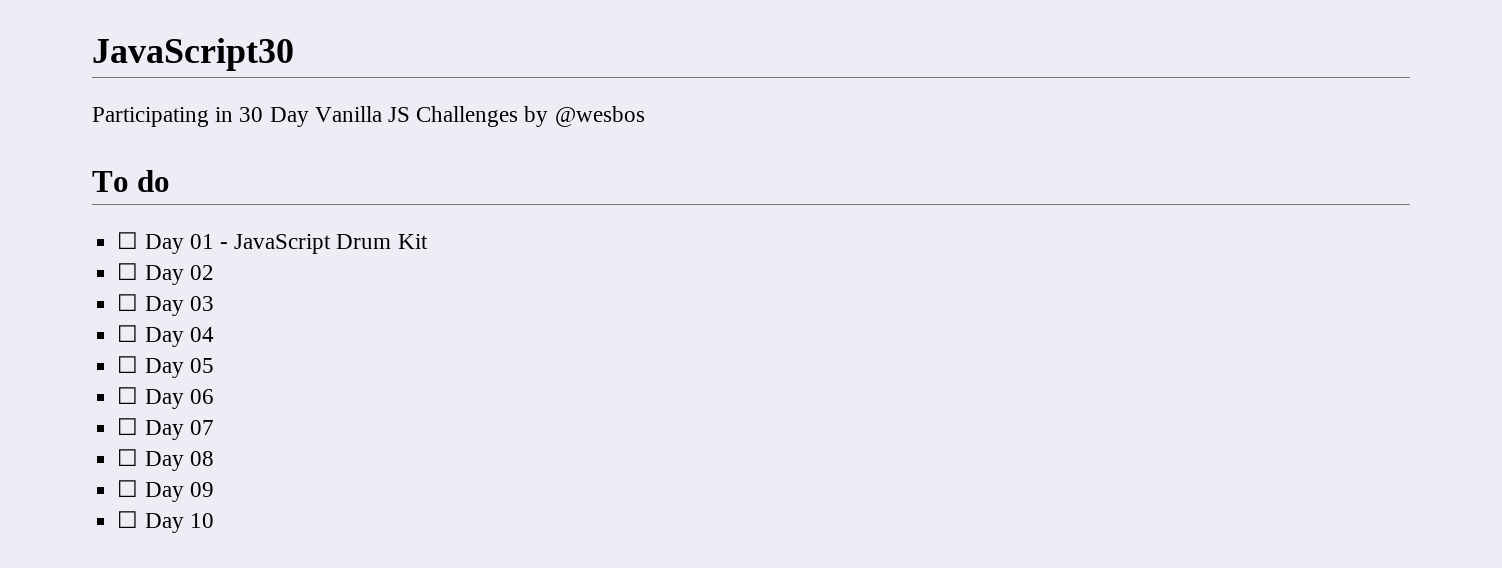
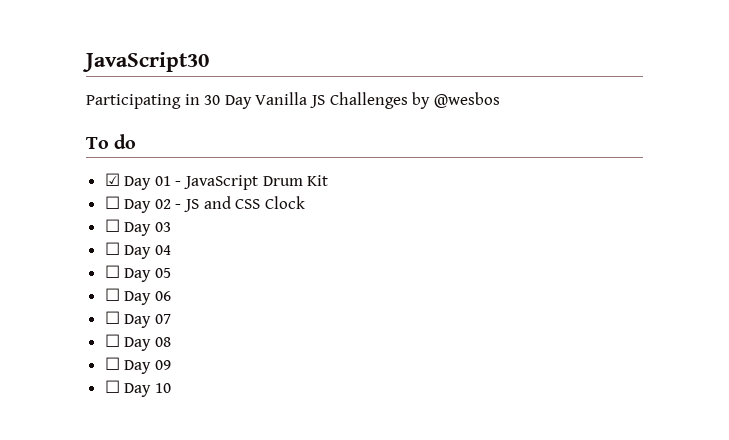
[117,232,139,249] ☐ -> [104,173,120,186] ☑
(214, 272) none -> [175,196,305,212] - JS and CSS Clock

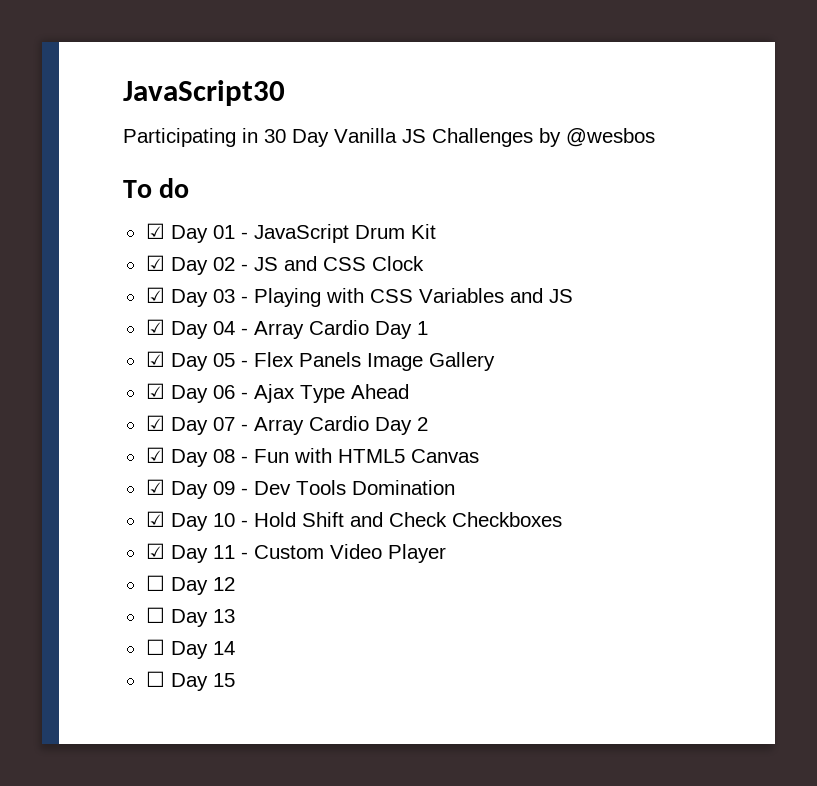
[104,196,120,209] ☐ -> [145,255,165,271] ☑
[104,219,120,232] ☐ -> [145,287,165,303] ☑
[104,242,171,259] [104,265,171,282] [104,288,171,305] [104,311,171,328] [104,334,171,351] [104,357,171,374] [104,380,171,397] // ☐ Day 04 // ☐ Day 05 // ☐ Day 06 // ☐ Day 07 // ☐ Day 08 // ☐ Day 09 // ☐ Day 10 -> [240,288,573,307] [145,319,428,339] [145,351,495,371] [145,383,409,403] [145,415,428,435] [145,447,479,467] [145,479,455,499] [145,511,562,531] [145,543,446,563] [145,575,235,595] [145,607,235,627] [145,639,235,659] [145,671,235,691] - Playing with CSS Variables and JS // ☑ Day 04 - Array Cardio Day 1 // ☑ Day 05 - Flex Panels Image Gallery // ☑ Day 06 - Ajax Type Ahead // ☑ Day 07 - Array Cardio Day 2 // ☑ Day 08 - Fun with HTML5 Canvas // ☑ Day 09 - Dev Tools Domination // ☑ Day 10 - Hold Shift and Check Checkboxes // ☑ Day 11 - Custom Video Player // ☐ Day 12 // ☐ Day 13 // ☐ Day 14 // ☐ Day 15

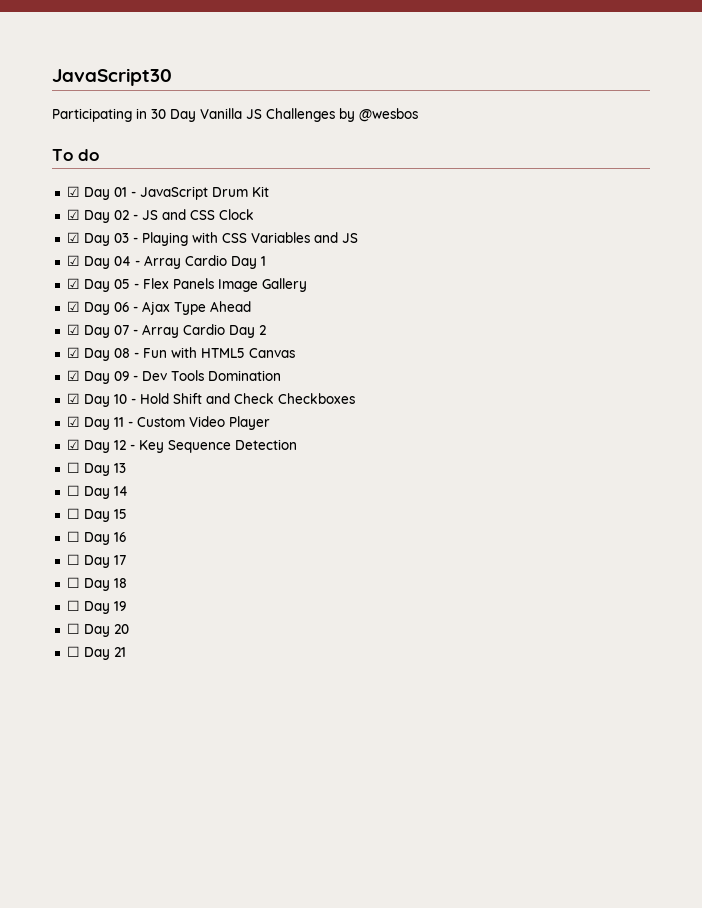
[145,575,165,591] ☐ -> [66,439,80,450] ☑
(235, 584) none -> [129,439,297,453] - Key Sequence Detection
(235, 680) none -> [66,531,126,545] [66,554,126,568] [66,577,127,591] [66,600,126,614] [66,623,129,637] [66,646,126,660] // ☐ Day 16 // ☐ Day 17 // ☐ Day 18 // ☐ Day 19 // ☐ Day 20 // ☐ Day 21

